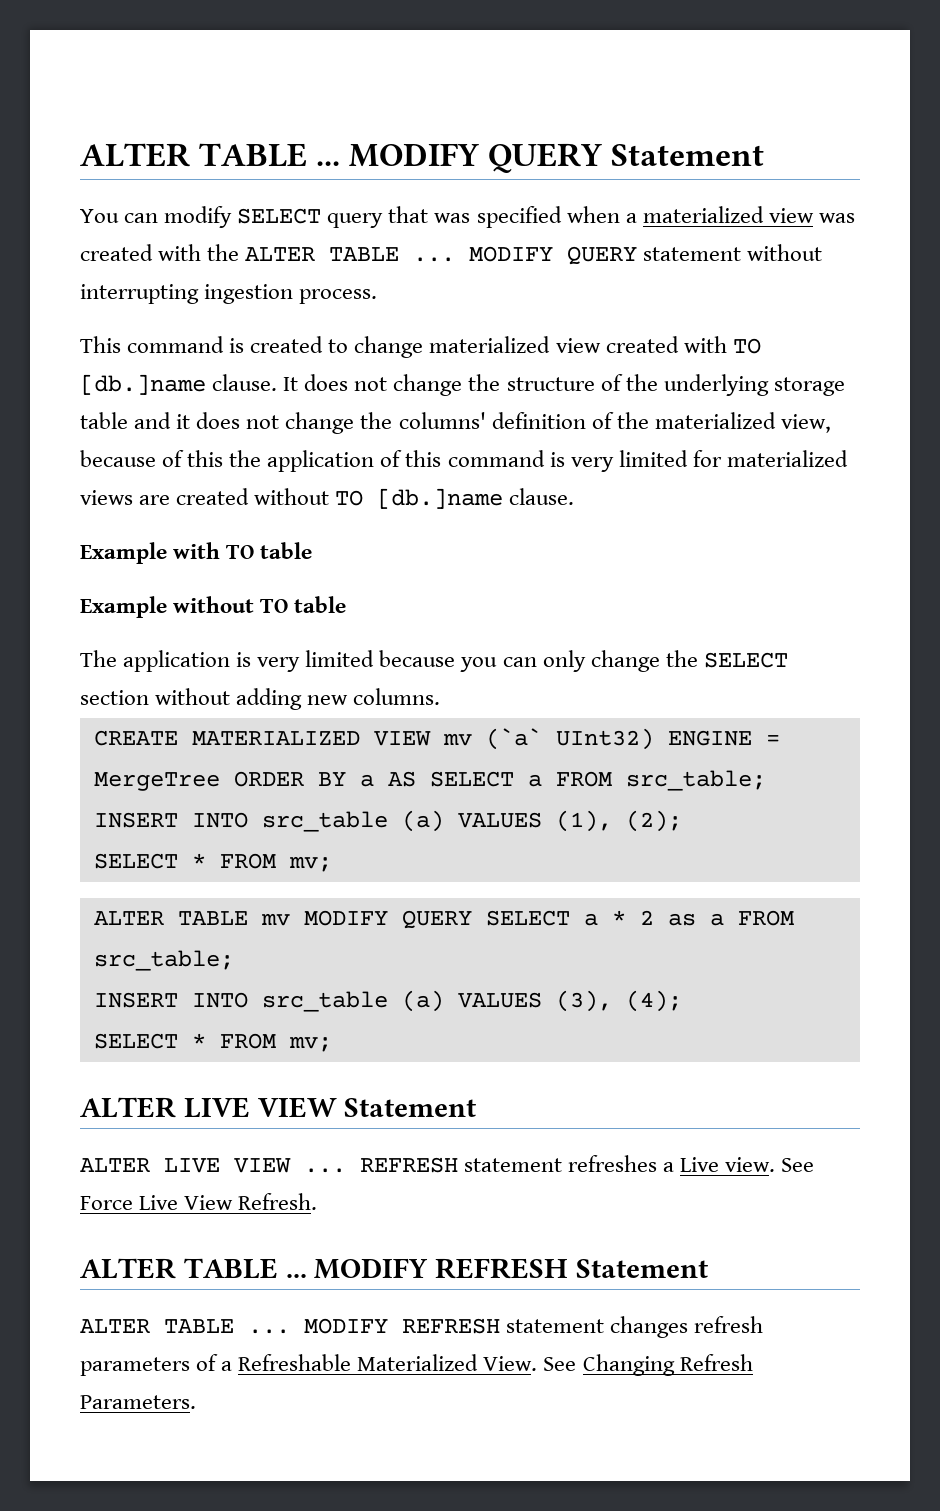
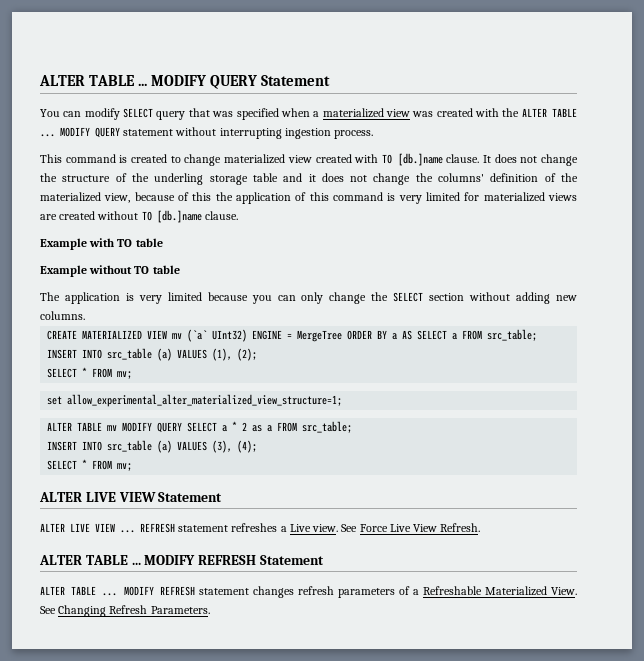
[663,374,769,396] underlying -> [154,173,204,185] underling
(332, 864) none -> [47,394,343,407] // set allow_experimental_alter_materialized_view_structure=1;

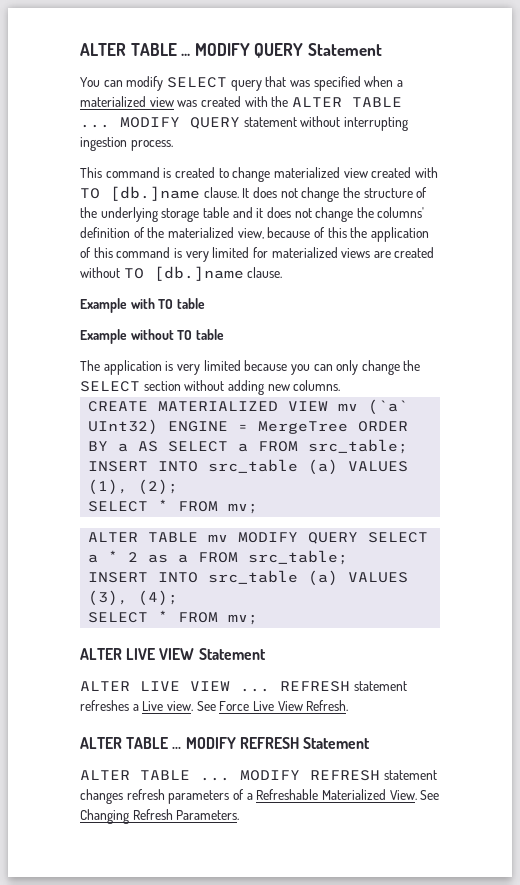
[154,173,204,185] underling -> [100,207,158,222] underlying
[47,394,343,407] // set allow_experimental_alter_materialized_view_structure=1; -> (259, 508) none

